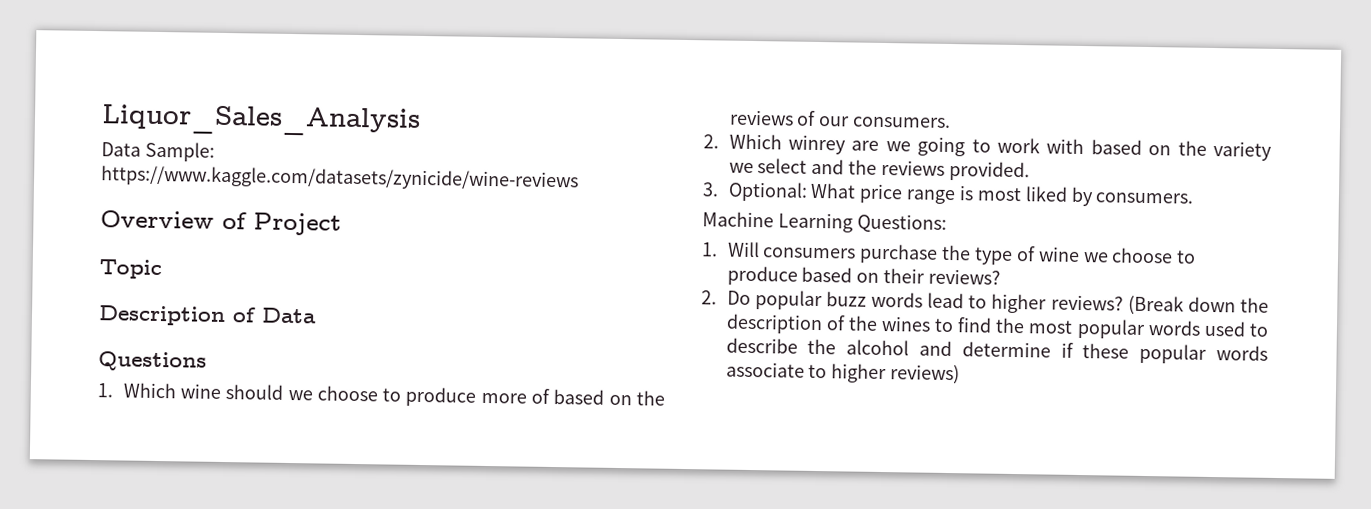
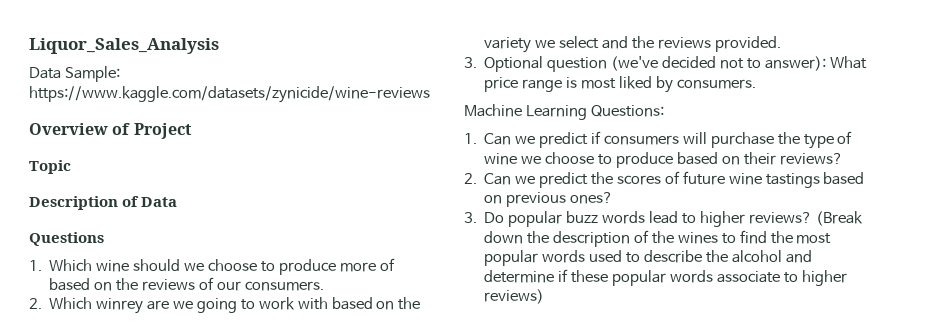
[727,181,808,202] Optional: -> [484,56,826,72] Optional question (we've decided not to answer):
[726,241,857,259] Will consumers -> [484,131,707,148] Can we predict if consumers will
(717, 297) none -> [484,171,865,188] [484,192,614,207] [464,212,477,223] Can we predict the scores of future wine tastings based on previous ones? // 3.

